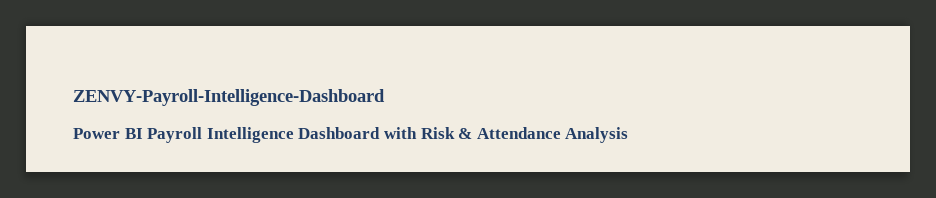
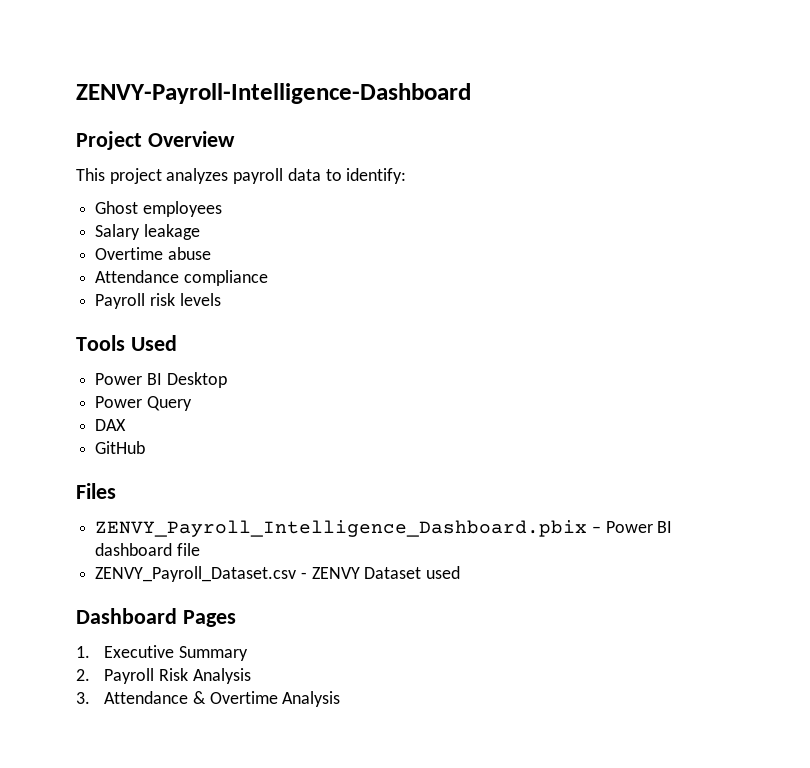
[73,127,561,143] Power BI Payroll Intelligence Dashboard with Risk & Attendance -> [76,131,235,150] [76,168,407,184] [95,201,222,217] [95,224,200,240] [95,247,211,260] [95,270,268,286] [95,293,221,309] [76,335,177,351] [95,372,227,388] [95,396,192,411] [95,419,127,431] [95,441,146,454] [76,483,116,499] [95,520,673,537] [95,543,200,556] [95,566,461,582] [76,608,236,627] [76,645,248,661] [76,668,251,684] [76,691,278,704] Project Overview // This project analyzes payroll data to identify: // Ghost employees // Salary leakage // Overtime abuse // Attendance compliance // Payroll risk levels // Tools Used // Power BI Desktop // Power Query // DAX // GitHub // Files // ZENVY_Payroll_Intelligence_Dashboard.pbix – Power BI dashboard file // ZENVY_Payroll_Dataset.csv - ZENVY Dataset used // Dashboard Pages // 1. Executive Summary // 2. Payroll Risk Analysis // 3. Attendance & Overtime

